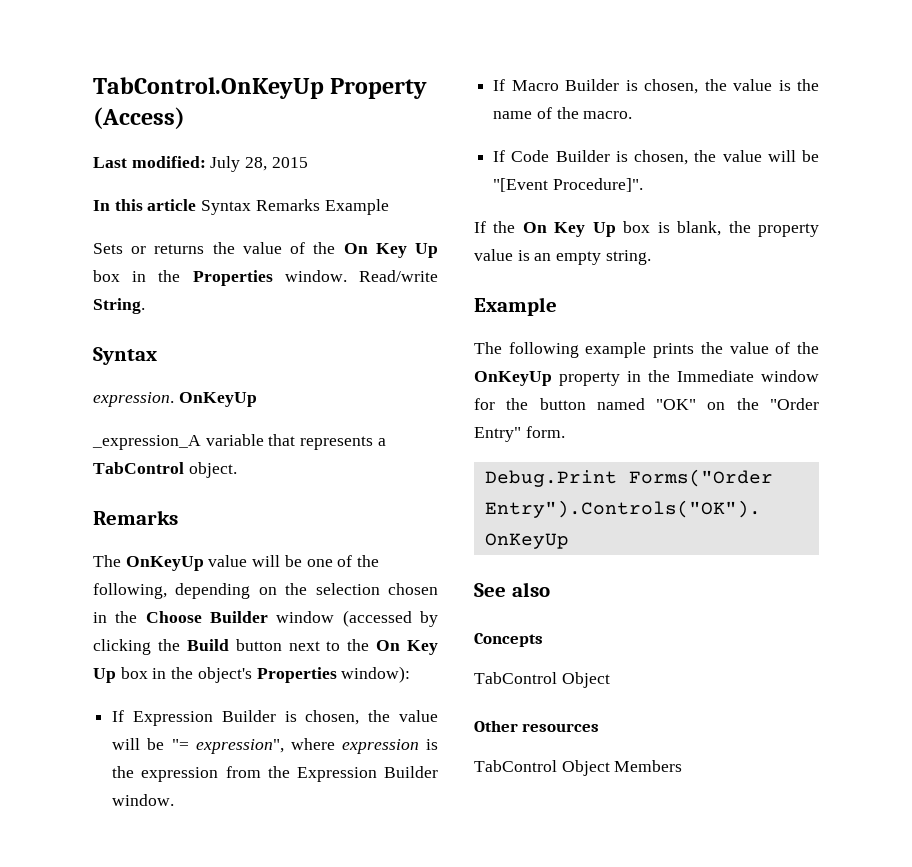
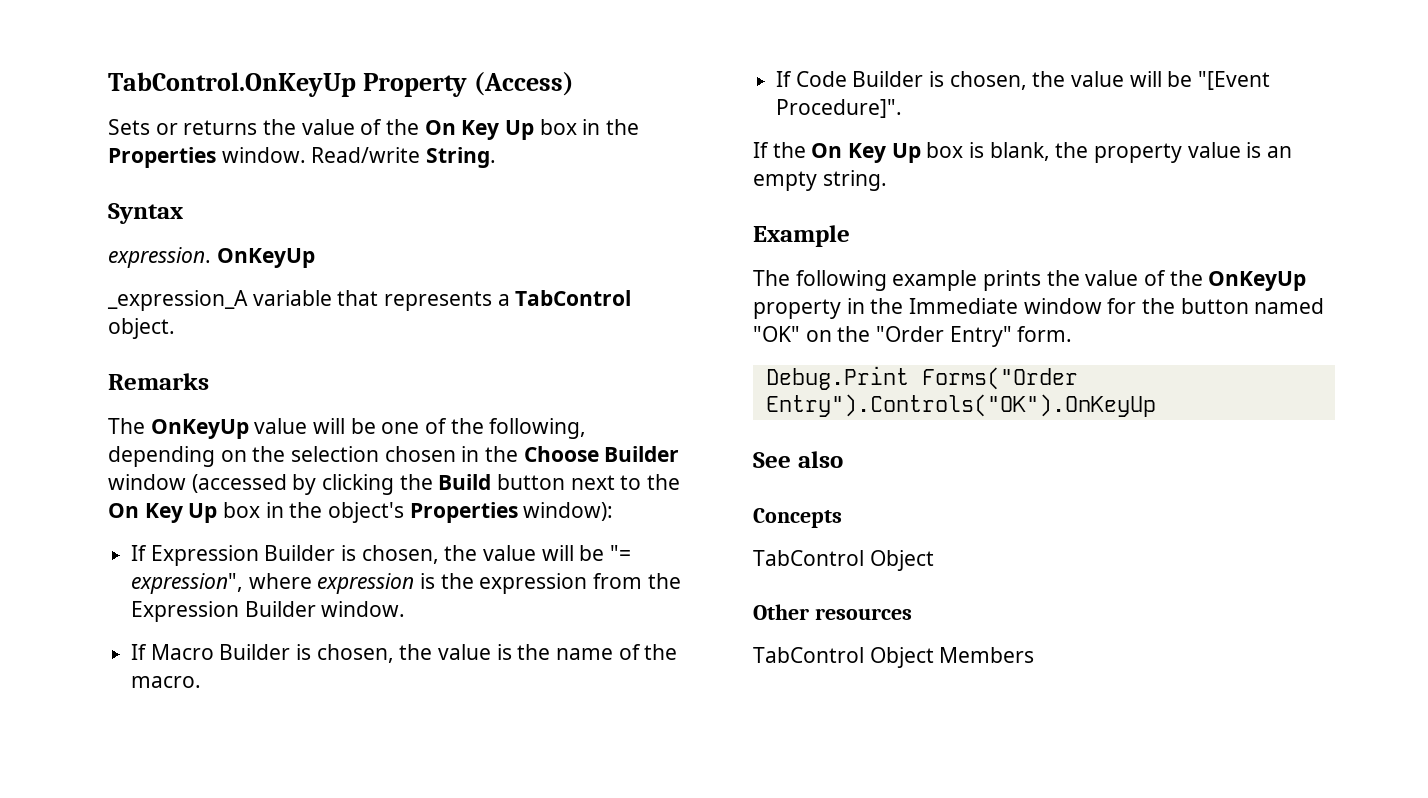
[93,156,308,172] [93,199,389,215] // Last modified: July 28, 2015 // In this article Syntax Remarks Example -> (574, 84) none

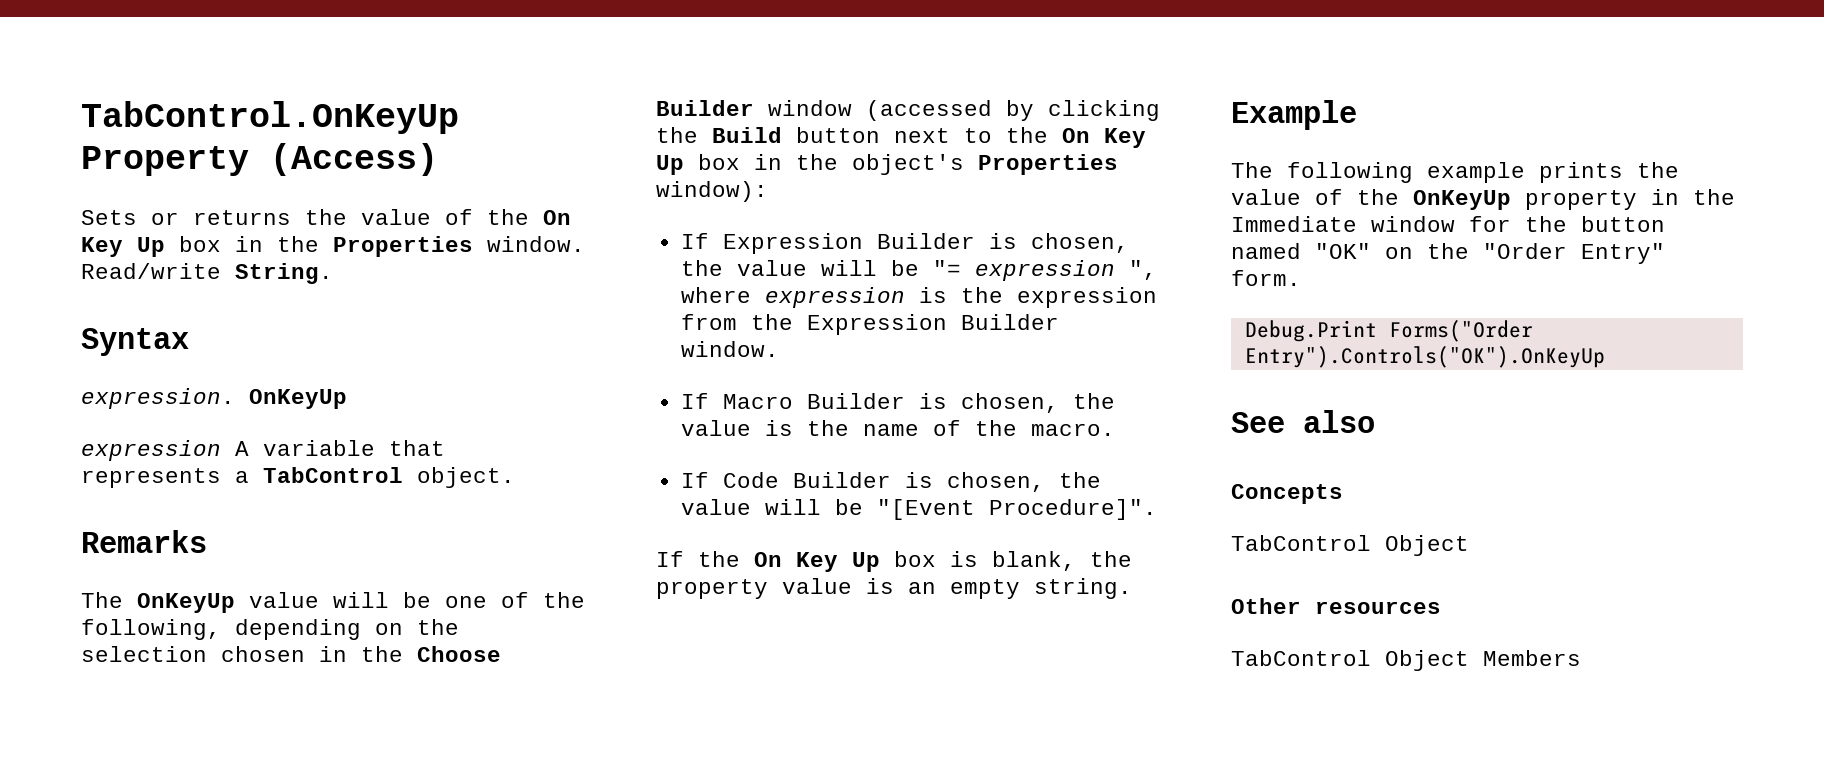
[107,290,248,311] _expression_A -> [81,440,249,461] expression A
[131,573,244,594] expression", -> [974,260,1157,281] expression ",

